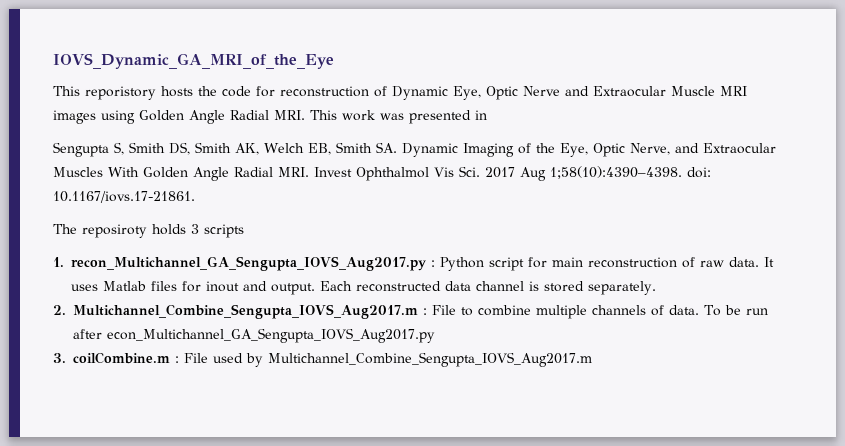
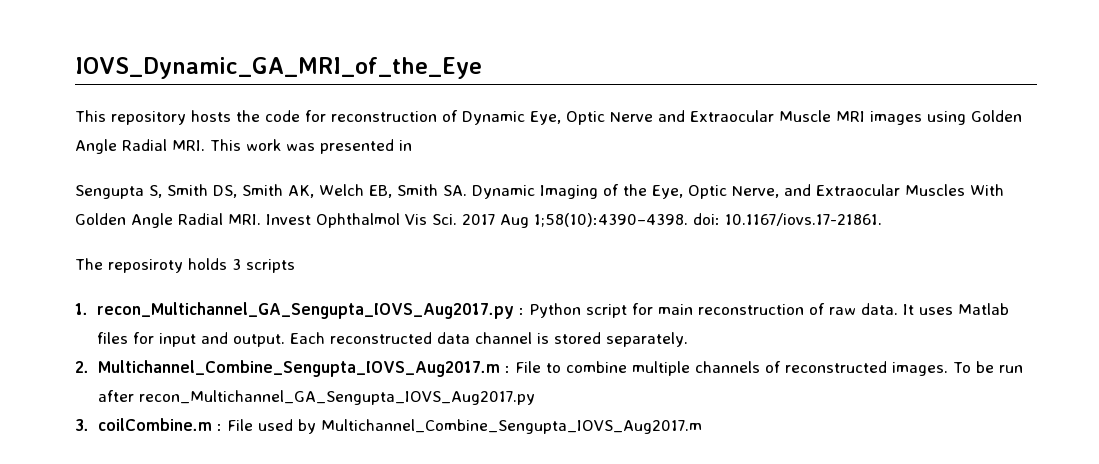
[85,86,156,100] reporistory -> [111,111,186,125] repository
[206,281,239,292] inout -> [158,333,196,347] input
[669,305,699,315] data. -> [784,361,948,376] reconstructed images.
[107,328,435,343] econ_Multichannel_GA_Sengupta_IOVS_Aug2017.py -> [138,390,535,405] recon_Multichannel_GA_Sengupta_IOVS_Aug2017.py

